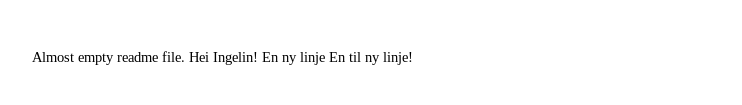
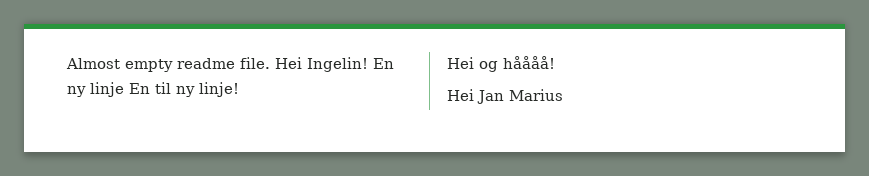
(413, 58) none -> [447,56,555,72] [447,89,563,104] // Hei og håååå! // Hei Jan Marius

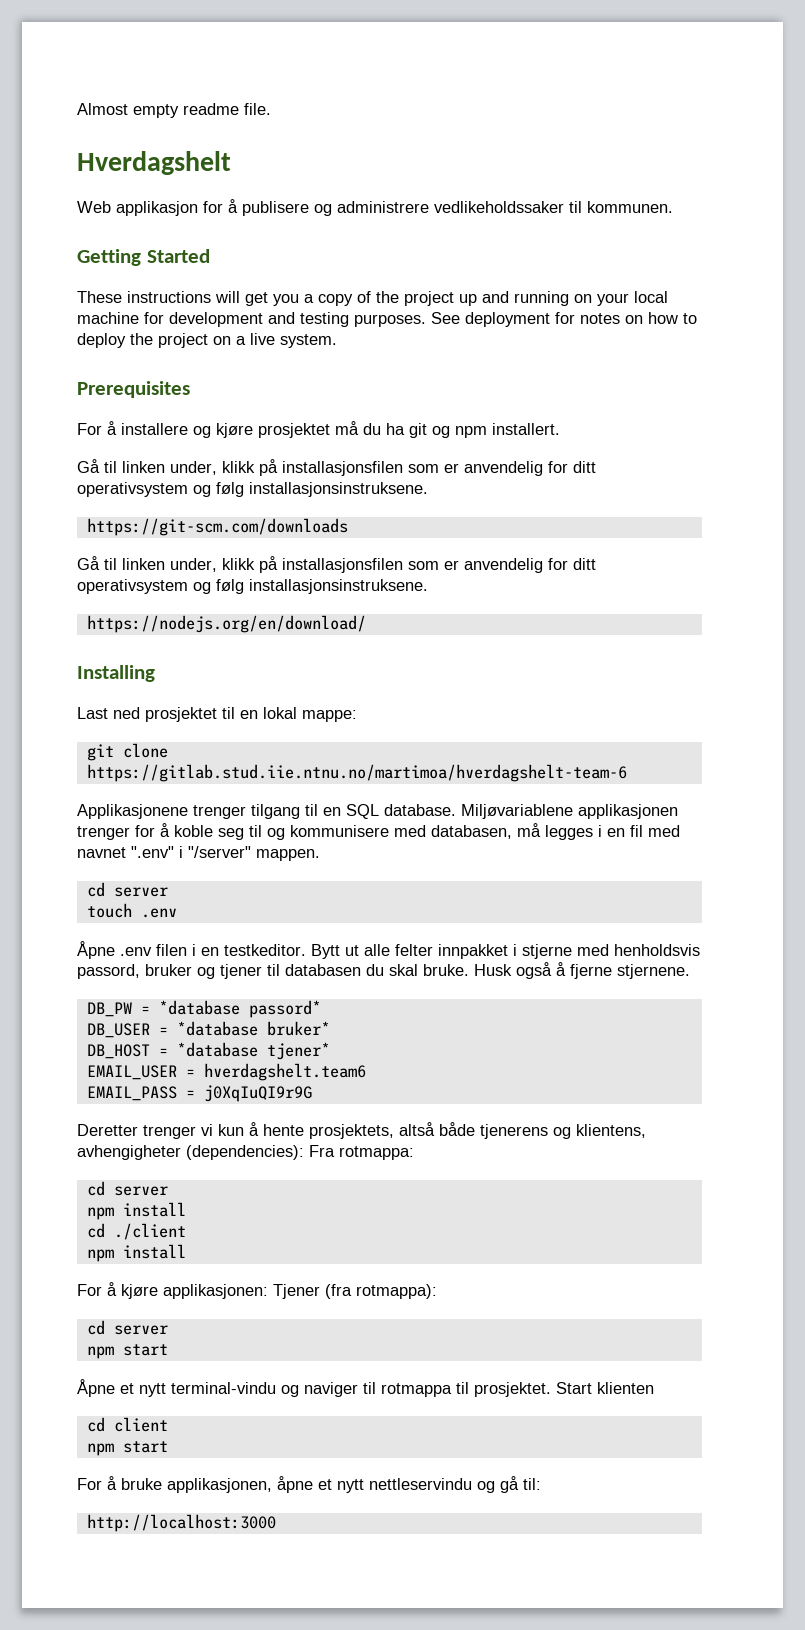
[275,57,394,72] [67,82,239,97] [447,56,555,72] [447,89,563,104] Hei Ingelin! En ny linje En til ny linje! // Hei og håååå! // Hei Jan Marius -> [77,151,231,175] [77,199,673,216] [77,249,210,266] [77,291,668,306] [77,312,697,327] [77,333,337,348] [77,381,190,398] [77,421,560,438] [77,459,596,476] [77,482,428,497] [86,518,348,536] [77,556,596,573] [77,579,428,594] [86,615,366,633] [77,665,155,682] [77,707,357,722] [86,743,168,761] [86,764,627,782] [77,804,678,819] [77,823,680,840] [77,846,320,861] [86,882,168,897] [86,903,177,918] [77,941,700,959] [77,962,690,979] [86,1000,321,1018] [86,1021,330,1038] [86,1042,330,1060] [86,1063,366,1081] [86,1085,312,1102] [77,1122,646,1139] [77,1145,414,1160] [86,1181,168,1196] [86,1202,186,1220] [86,1223,186,1240] [86,1244,186,1262] [77,1282,437,1299] [86,1320,168,1335] [86,1344,168,1359] [77,1379,654,1397] [86,1417,168,1432] [86,1441,168,1456] [77,1476,541,1493] [86,1514,276,1532] // Hverdagshelt // Web applikasjon for å publisere og administrere vedlikeholdssaker til kommunen. // Getting Started // These instructions will get you a copy of the project up and running on your local machine for development and testing purposes. See deployment for notes on how to deploy the project on a live system. // Prerequisites // For å installere og kjøre prosjektet må du ha git og npm installert. // Gå til linken under, klikk på installasjonsfilen som er anvendelig for ditt operativsystem og følg installasjonsinstruksene. // https://git-scm.com/downloads // Gå til linken under, klikk på installasjonsfilen som er anvendelig for ditt operativsystem og følg installasjonsinstruksene. // https://nodejs.org/en/download/ // Installing // Last ned prosjektet til en lokal mappe: // git clone https://gitlab.stud.iie.ntnu.no/martimoa/hverdagshelt-team-6 // Applikasjonene trenger tilgang til en SQL database. Miljøvariablene applikasjonen trenger for å koble seg til og kommunisere med databasen, må legges i en fil med navnet ".env" i "/server" mappen. // cd server // touch .env // Åpne .env filen i en testkeditor. Bytt ut alle felter innpakket i stjerne med henholdsvis passord, bruker og tjener til databasen du skal bruke. Husk også å fjerne stjernene. // DB_PW = *database passord* // DB_USER = *database bruker* // DB_HOST = *database tjener* // EMAIL_USER = hverdagshelt.team6 // EMAIL_PASS = j0XqIuQI9r9G // Deretter trenger vi kun å hente prosjektets, altså både tjenerens og klientens, avhengigheter (dependencies): Fra rotmappa: // cd server // npm install // cd ./client // npm install // For å kjøre applikasjonen: Tjener (fra rotmappa): // cd server // npm start // Åpne et nytt terminal-vindu og naviger til rotmappa til prosjektet. Start klienten // cd client // npm start // For å bruke applikasjonen, åpne et nytt nettleservindu og gå til: // http://localhost:3000

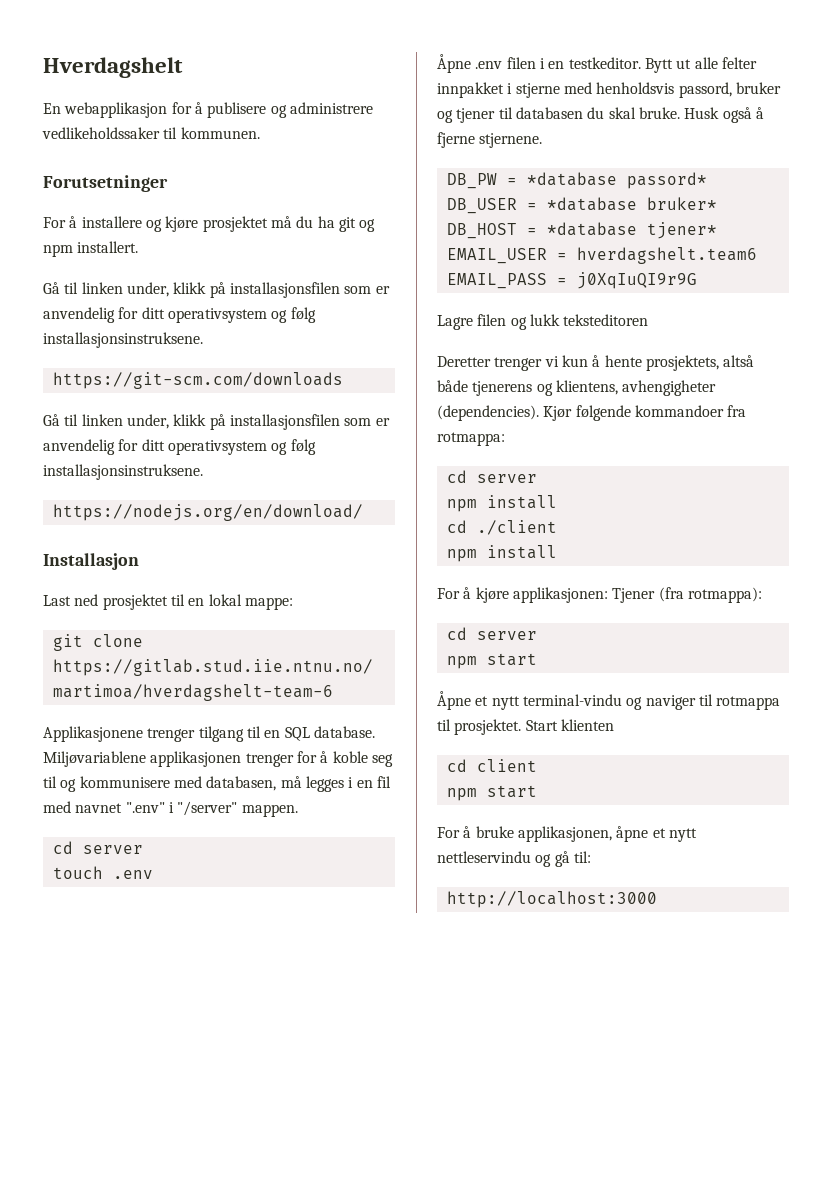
[77,103,271,118] Almost empty readme file. // -> (43, 67) none
[77,201,198,216] Web applikasjon -> [43,102,168,118] En webapplikasjon
[77,249,210,266] [77,291,668,306] [77,312,697,327] [77,333,337,348] [77,381,190,398] Getting Started // These instructions will get you a copy of the project up and running on your local machine for development and testing purposes. See deployment for notes on how to deploy the project on a live system. // Prerequisites -> [43,175,168,192] Forutsetninger
[77,665,155,682] Installing -> [43,553,139,570] Installasjon
(312, 1093) none -> [437,314,649,330] // Lagre filen og lukk teksteditoren
[186,1145,335,1160] (dependencies): Fra -> [437,405,747,421] (dependencies). Kjør følgende kommandoer fra

